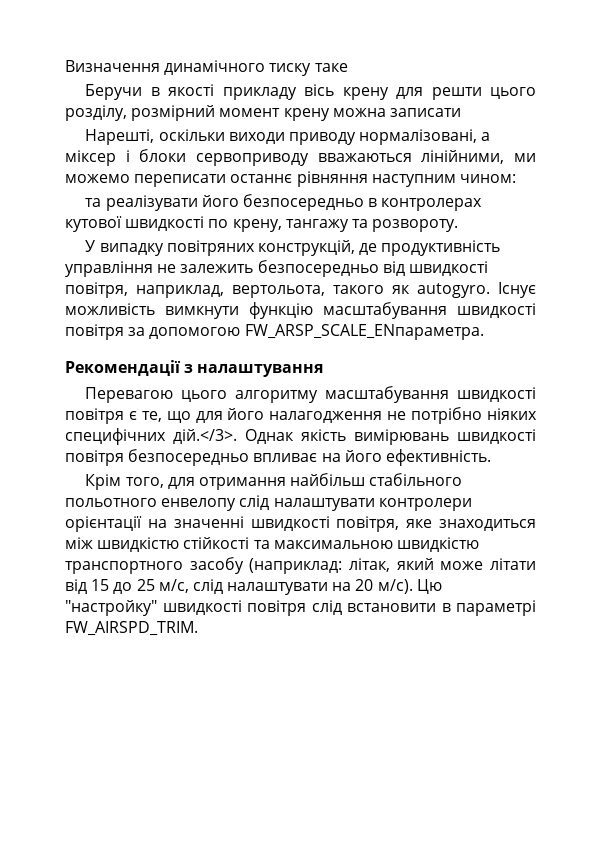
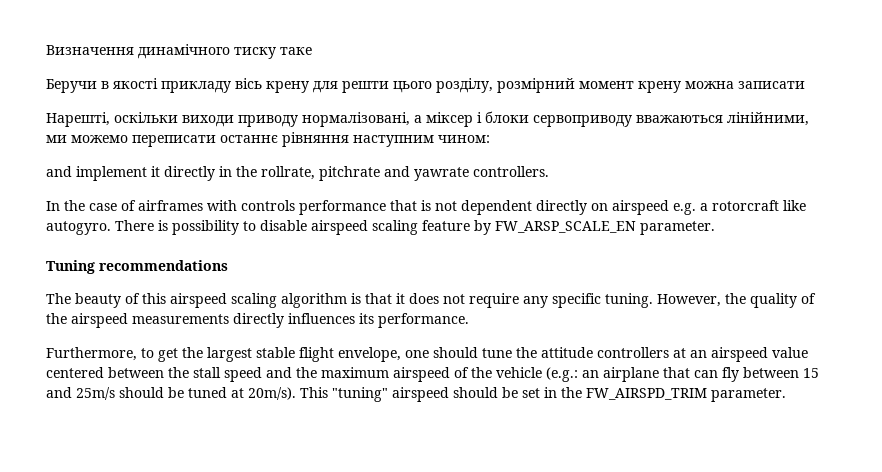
[85,194,483,211] [65,216,459,232] [85,240,501,256] [65,260,488,277] [65,282,536,298] [65,302,536,319] [65,324,484,340] [65,360,324,377] [85,386,536,403] [65,407,537,424] [65,428,536,445] [65,449,491,466] [85,473,463,490] [65,495,472,511] [65,516,536,532] [65,537,479,552] [65,557,536,574] [65,579,442,595] [65,600,536,616] [65,621,198,636] та реалізувати його безпосередньо в контролерах кутової швидкості по крену, тангажу та розвороту. // У випадку повітряних конструкцій, де продуктивність управління не залежить безпосередньо від швидкості повітря, наприклад, вертольота, такого як autogyro. Існує можливість вимкнути функцію масштабування швидкості повітря за допомогою FW_ARSP_SCALE_ENпараметра. // Рекомендації з налаштування // Перевагою цього алгоритму масштабування швидкості повітря є те, що для його налагодження не потрібно ніяких специфічних дій.</3>. Однак якість вимірювань швидкості повітря безпосередньо впливає на його ефективність. // Крім того, для отримання найбільш стабільного польотного енвелопу слід налаштувати контролери орієнтації на значенні швидкості повітря, яке знаходиться між швидкістю стійкості та максимальною швидкістю транспортного засобу (наприклад: літак, який може літати від 15 до 25 м/с, слід налаштувати на 20 м/с). Цю "настройку" швидкості повітря слід встановити в параметрі FW_AIRSPD_TRIM. -> [46,166,549,181] [46,200,806,215] [46,220,715,235] [46,260,228,274] [46,293,816,308] [46,313,469,328] [46,347,808,362] [46,367,819,382] [46,387,786,402] and implement it directly in the rollrate, pitchrate and yawrate controllers. // In the case of airframes with controls performance that is not dependent directly on airspeed e.g. a rotorcraft like autogyro. There is possibility to disable airspeed scaling feature by FW_ARSP_SCALE_EN parameter. // Tuning recommendations // The beauty of this airspeed scaling algorithm is that it does not require any specific tuning. However, the quality of the airspeed measurements directly influences its performance. // Furthermore, to get the largest stable flight envelope, one should tune the attitude controllers at an airspeed value centered between the stall speed and the maximum airspeed of the vehicle (e.g.: an airplane that can fly between 15 and 25m/s should be tuned at 20m/s). This "tuning" airspeed should be set in the FW_AIRSPD_TRIM parameter.

